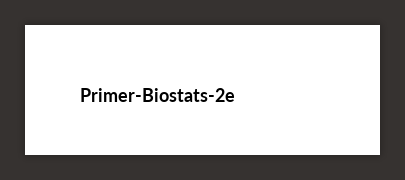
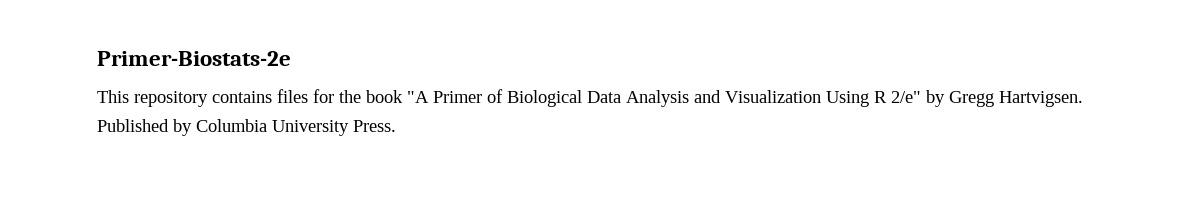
(235, 95) none -> [97,89,1083,107] [97,119,396,136] // This repository contains files for the book "A Primer of Biological Data Analysis and Visualization Using R 2/e" by Gregg Hartvigsen. Published by Columbia University Press.

